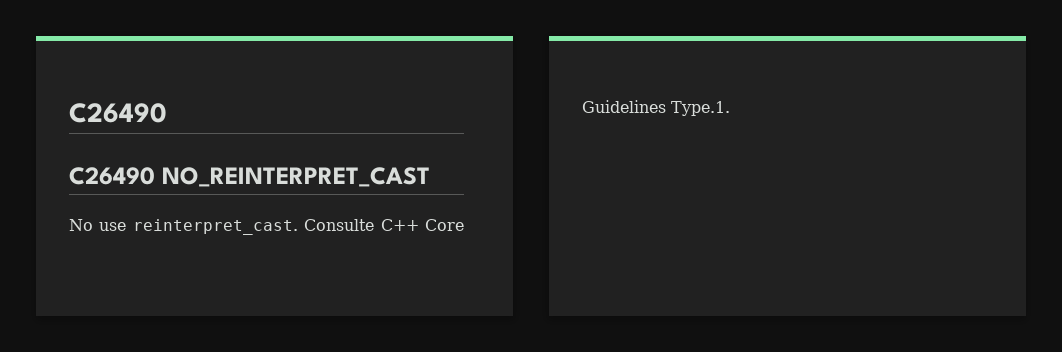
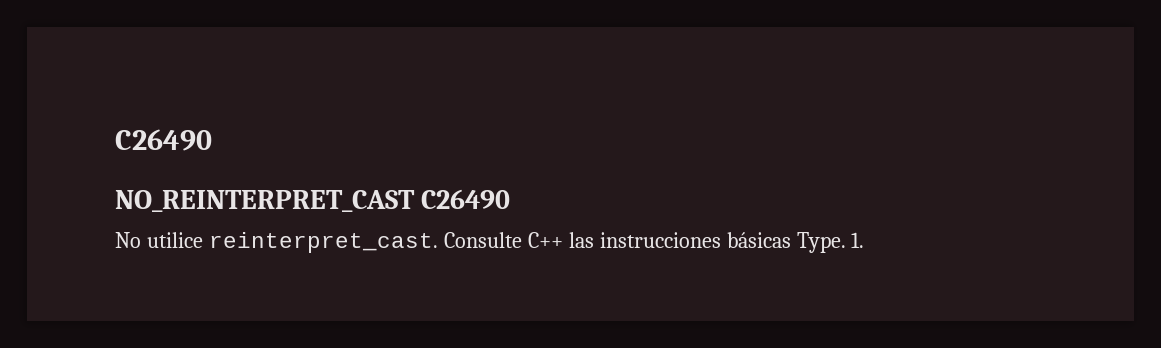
[69,103,167,123] [69,167,430,187] C26490 // C26490 NO_REINTERPRET_CAST -> [115,129,212,151] [115,189,511,212] C26490 // NO_REINTERPRET_CAST C26490
[99,222,127,231] use -> [146,232,203,248] utilice
[425,219,464,231] [582,100,730,116] Core Guidelines Type.1. -> [568,232,865,253] las instrucciones básicas Type. 1.

